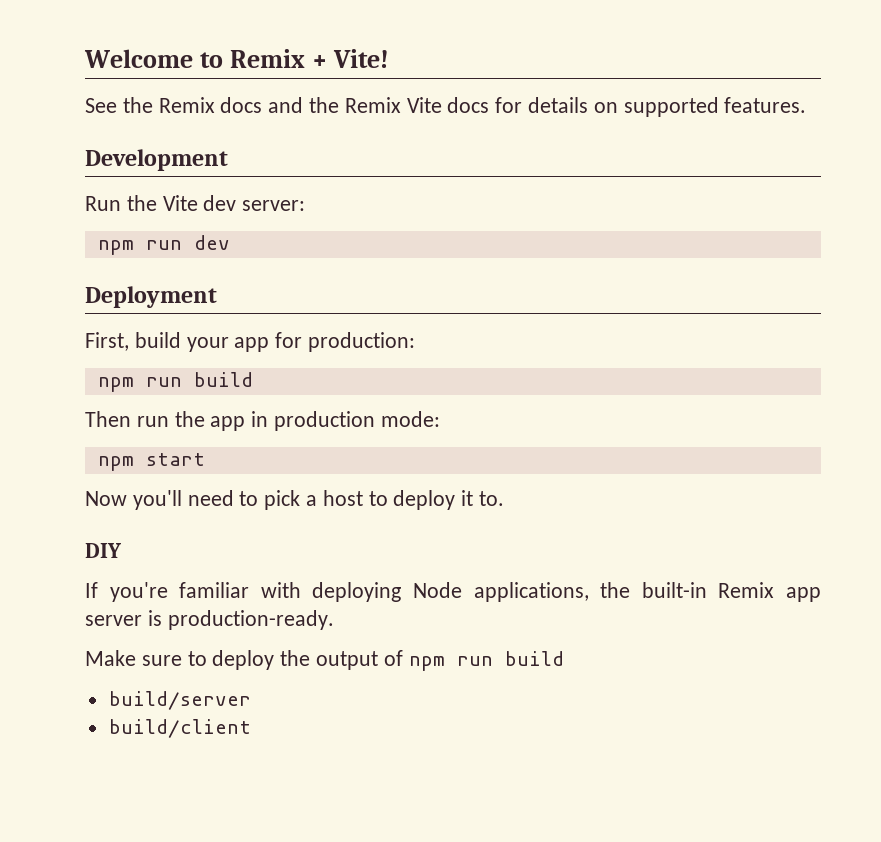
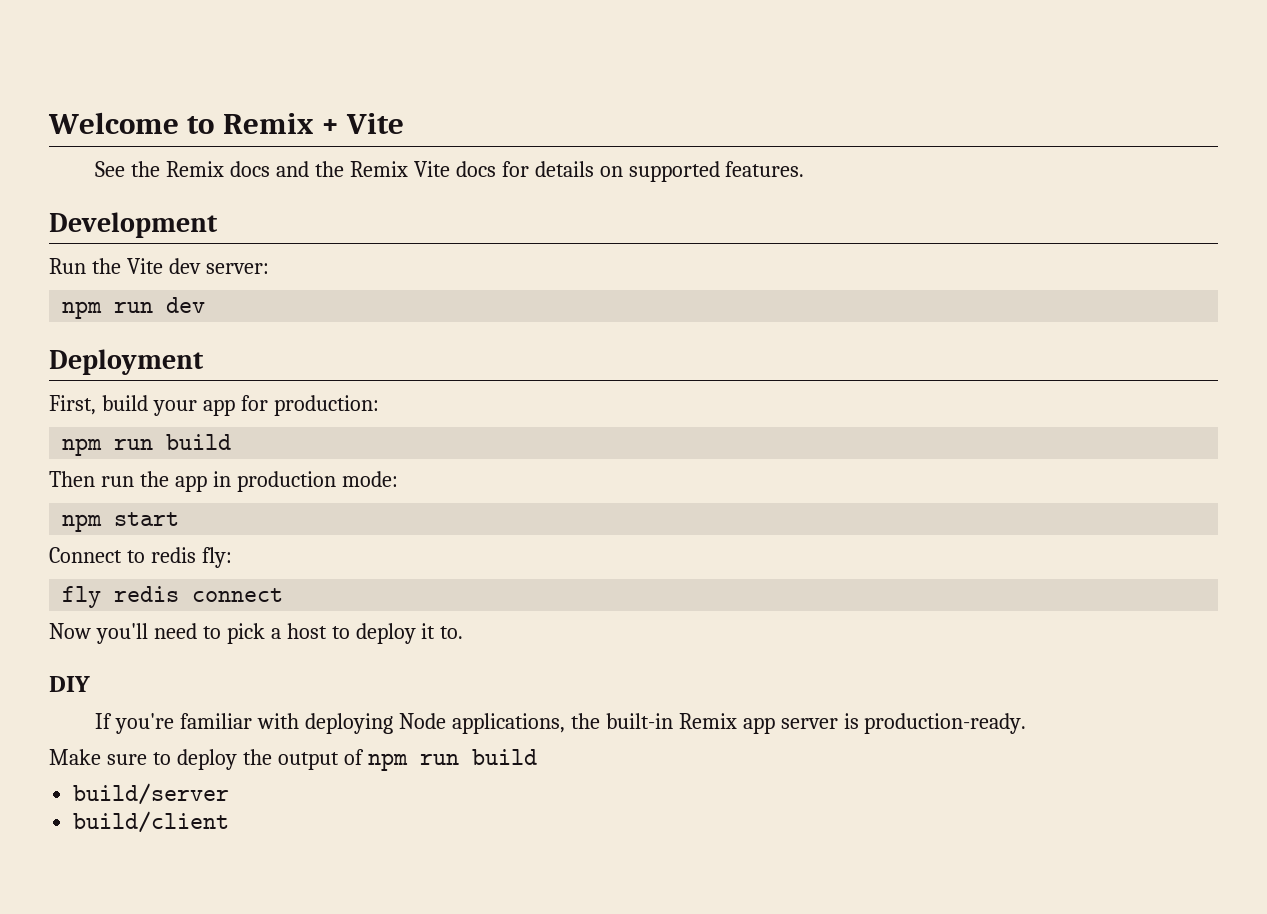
[333,49,390,68] Vite! -> [346,113,405,134] Vite
(205, 459) none -> [49,547,232,568] [62,586,284,608] // Connect to redis fly: // fly redis connect

